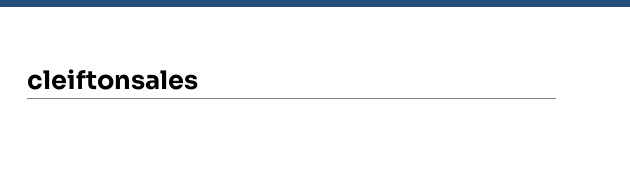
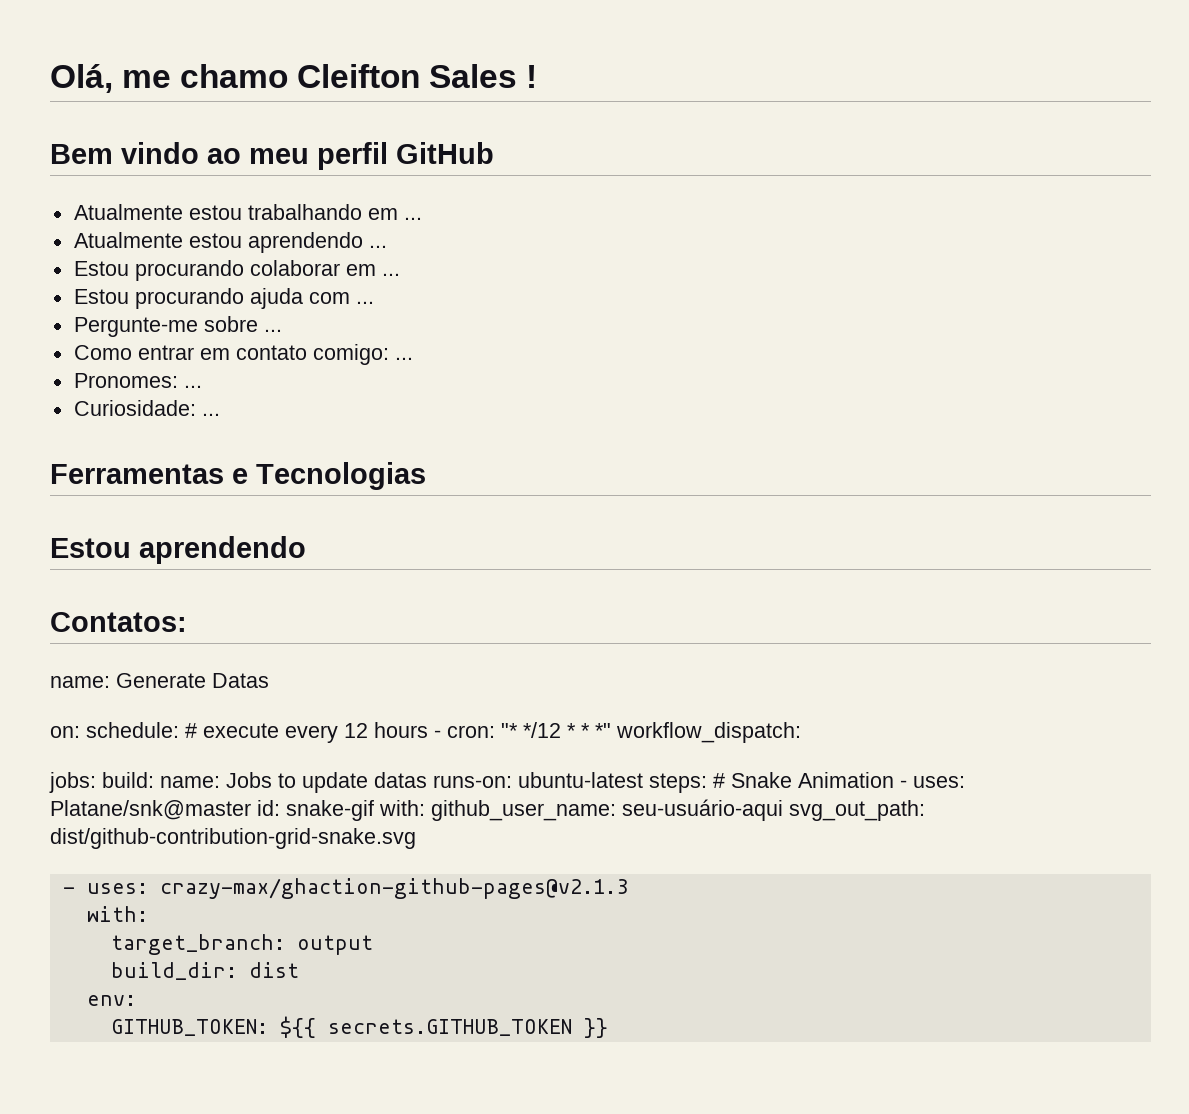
[27,69,198,90] cleiftonsales -> [50,64,538,93] [50,142,494,170] [73,204,422,220] [73,232,387,253] [73,260,400,281] [73,288,374,309] [73,316,282,337] [73,344,413,365] [73,373,202,388] [73,400,220,416] [50,462,426,490] [50,536,306,564] [50,612,187,632] [50,673,269,688] [50,722,801,743] [49,772,965,793] [50,799,925,821] [50,828,416,849] [62,878,628,899] [86,906,148,922] [110,934,373,955] [110,962,299,980] [86,995,136,1006] [110,1016,608,1038] Olá, me chamo Cleifton Sales ! // Bem vindo ao meu perfil GitHub // Atualmente estou trabalhando em ... // Atualmente estou aprendendo ... // Estou procurando colaborar em ... // Estou procurando ajuda com ... // Pergunte-me sobre ... // Como entrar em contato comigo: ... // Pronomes: ... // Curiosidade: ... // Ferramentas e Tecnologias // Estou aprendendo // Contatos: // name: Generate Datas // on: schedule: # execute every 12 hours - cron: "* */12 * * *" workflow_dispatch: // jobs: build: name: Jobs to update datas runs-on: ubuntu-latest steps: # Snake Animation - uses: Platane/snk@master id: snake-gif with: github_user_name: seu-usuário-aqui svg_out_path: dist/github-contribution-grid-snake.svg // - uses: crazy-max/ghaction-github-pages@v2.1.3 // with: // target_branch: output // build_dir: dist // env: // GITHUB_TOKEN: ${{ secrets.GITHUB_TOKEN }}

